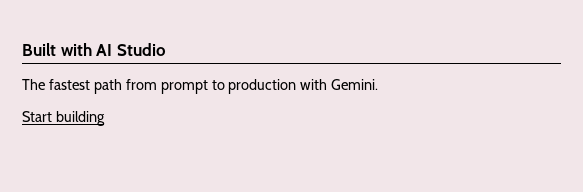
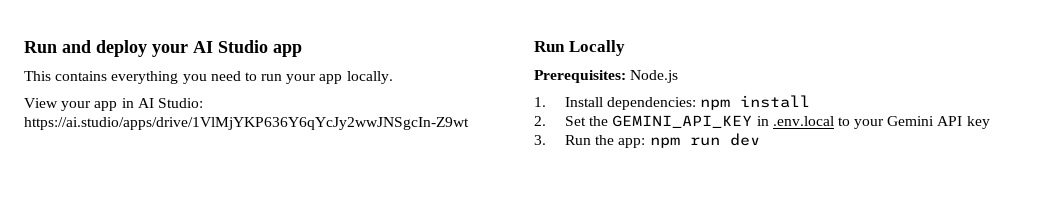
[22,43,166,56] [22,79,379,94] [22,111,105,126] Built with AI Studio // The fastest path from prompt to production with Gemini. // Start building -> [24,40,302,57] [24,71,393,84] [24,98,203,111] [24,117,469,130] [534,40,625,56] [534,70,679,83] [534,95,811,110] [534,115,990,129] [534,133,760,148] Run and deploy your AI Studio app // This contains everything you need to run your app locally. // View your app in AI Studio: https://ai.studio/apps/drive/1VlMjYKP636Y6qYcJy2wwJNSgcIn-Z9wt // Run Locally // Prerequisites: Node.js // 1. Install dependencies: npm install // 2. Set the GEMINI_API_KEY in .env.local to your Gemini API key // 3. Run the app: npm run dev

